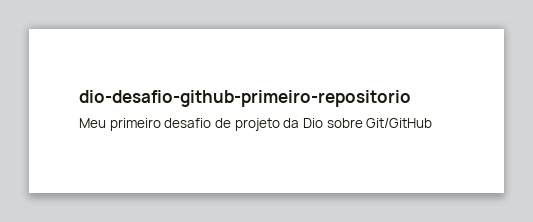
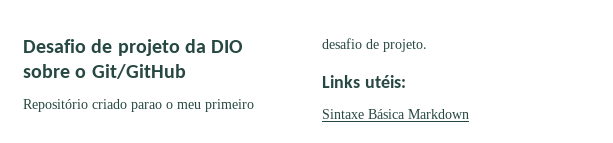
[79,90,411,107] [79,118,433,131] dio-desafio-github-primeiro-repositorio // Meu primeiro desafio de projeto da Dio sobre Git/GitHub -> [23,39,244,56] [23,64,186,79] [23,99,254,112] [322,38,427,52] [322,75,406,88] [322,109,469,119] Desafio de projeto da DIO sobre o Git/GitHub // Repositório criado parao o meu primeiro desafio de projeto. // Links utéis: // Sintaxe Básica Markdown

